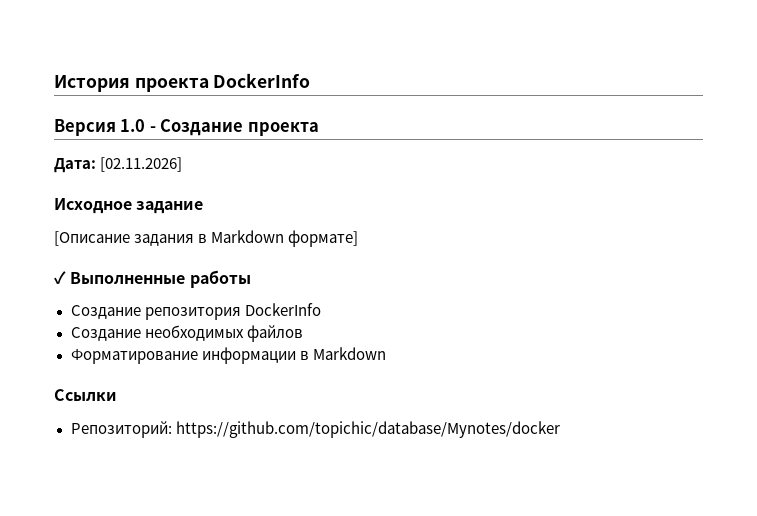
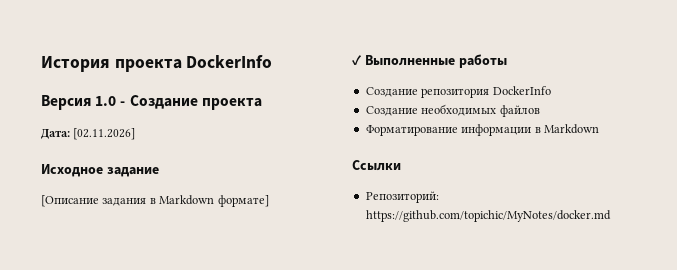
[175,421,560,438] https://github.com/topichic/database/Mynotes/docker -> [365,210,611,222] https://github.com/topichic/MyNotes/docker.md

